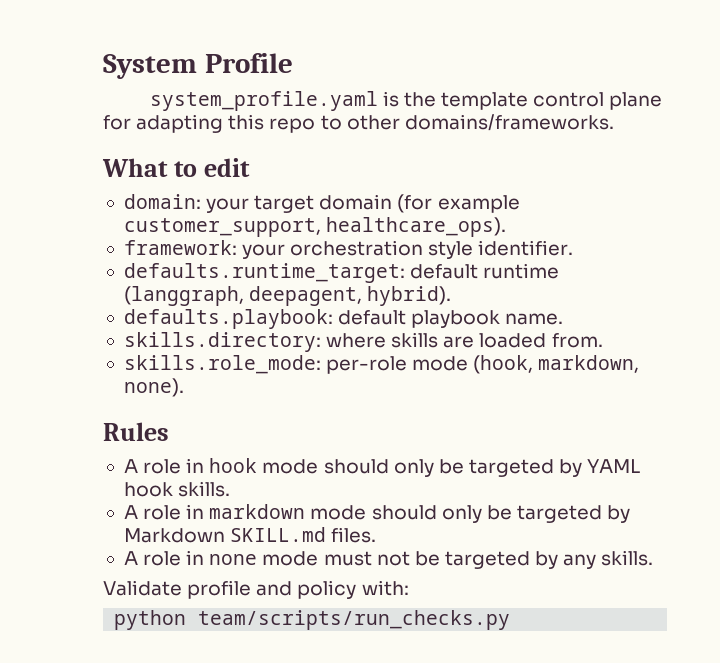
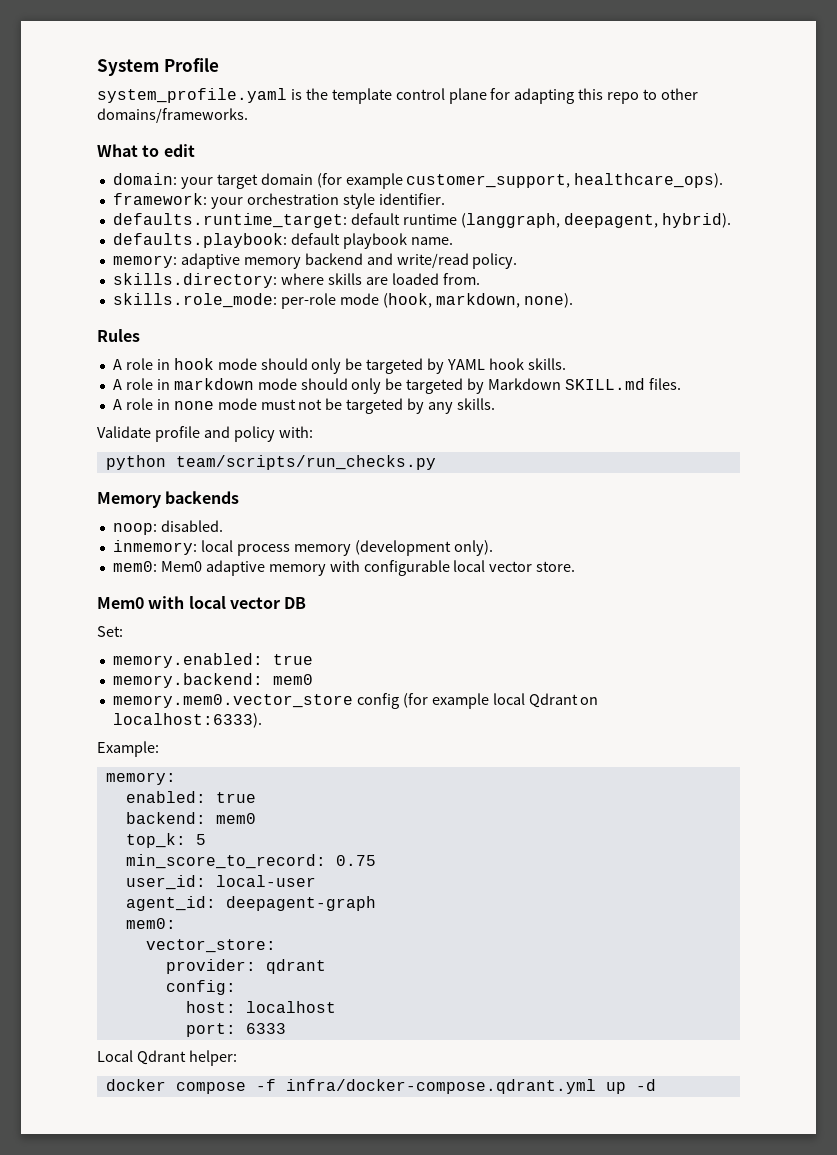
(564, 319) none -> [112,253,518,269] // memory: adaptive memory backend and write/read policy.
(511, 620) none -> [97,491,240,508] [112,520,223,535] [112,540,493,556] [112,560,576,576] [97,596,307,609] [97,626,123,637] [112,653,313,668] [112,673,313,688] [112,693,599,709] [112,713,262,728] [97,741,159,757] [105,772,176,785] [125,791,256,803] [125,812,256,824] [125,833,206,848] [125,854,376,869] [125,875,316,890] [125,896,376,911] [125,918,176,929] [145,939,276,953] [165,959,326,974] [165,980,236,995] [185,1001,336,1013] [185,1023,286,1037] [97,1050,237,1066] [105,1079,656,1094] // Memory backends // noop: disabled. // inmemory: local process memory (development only). // mem0: Mem0 adaptive memory with configurable local vector store. // Mem0 with local vector DB // Set: // memory.enabled: true // memory.backend: mem0 // memory.mem0.vector_store config (for example local Qdrant on localhost:6333). // Example: // memory: // enabled: true // backend: mem0 // top_k: 5 // min_score_to_record: 0.75 // user_id: local-user // agent_id: deepagent-graph // mem0: // vector_store: // provider: qdrant // config: // host: localhost // port: 6333 // Local Qdrant helper: // docker compose -f infra/docker-compose.qdrant.yml up -d

